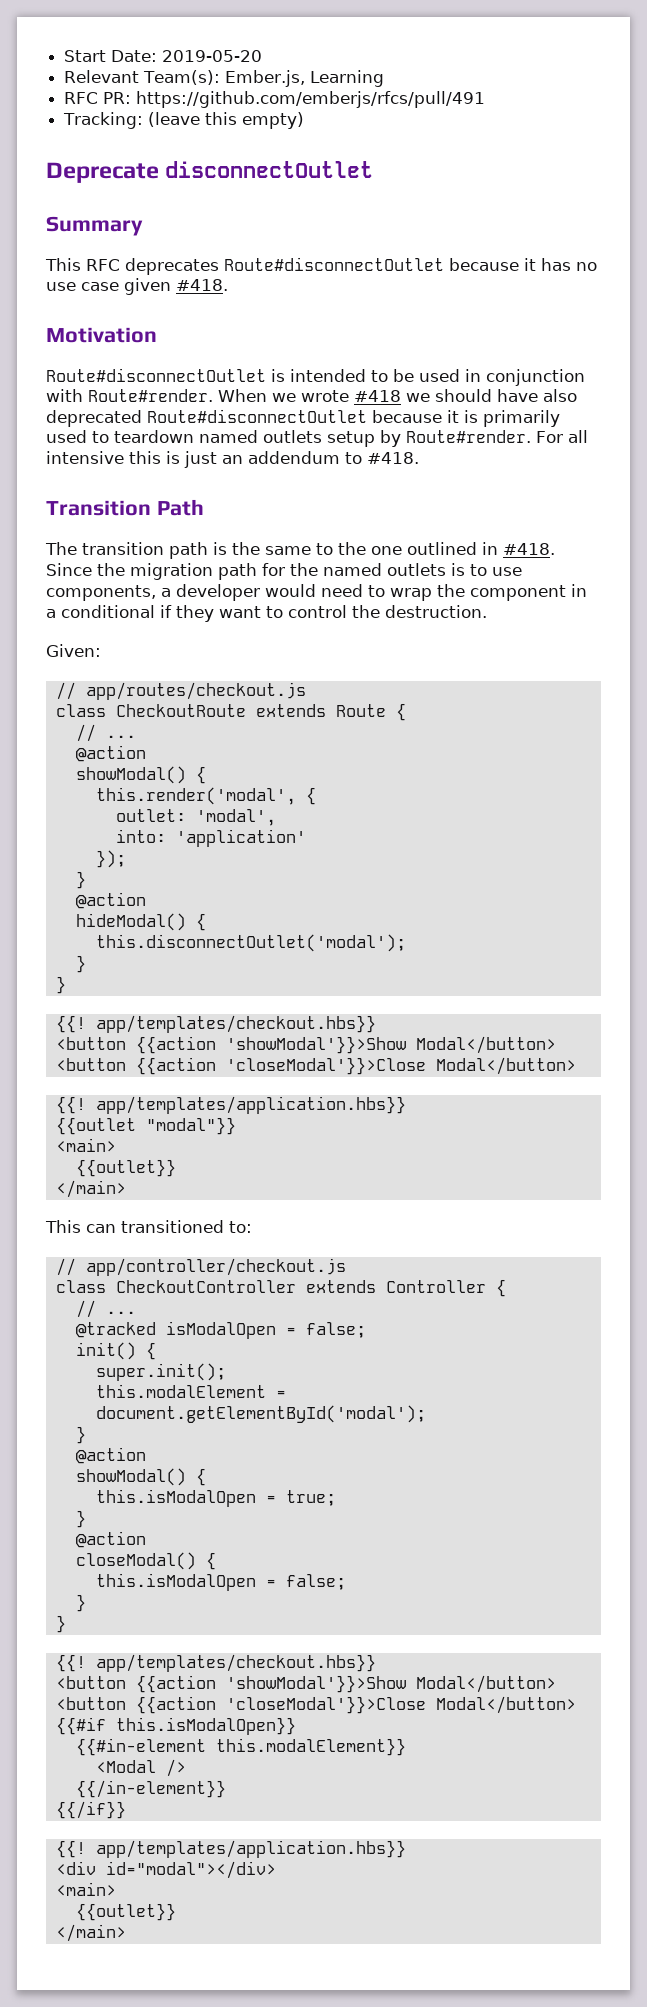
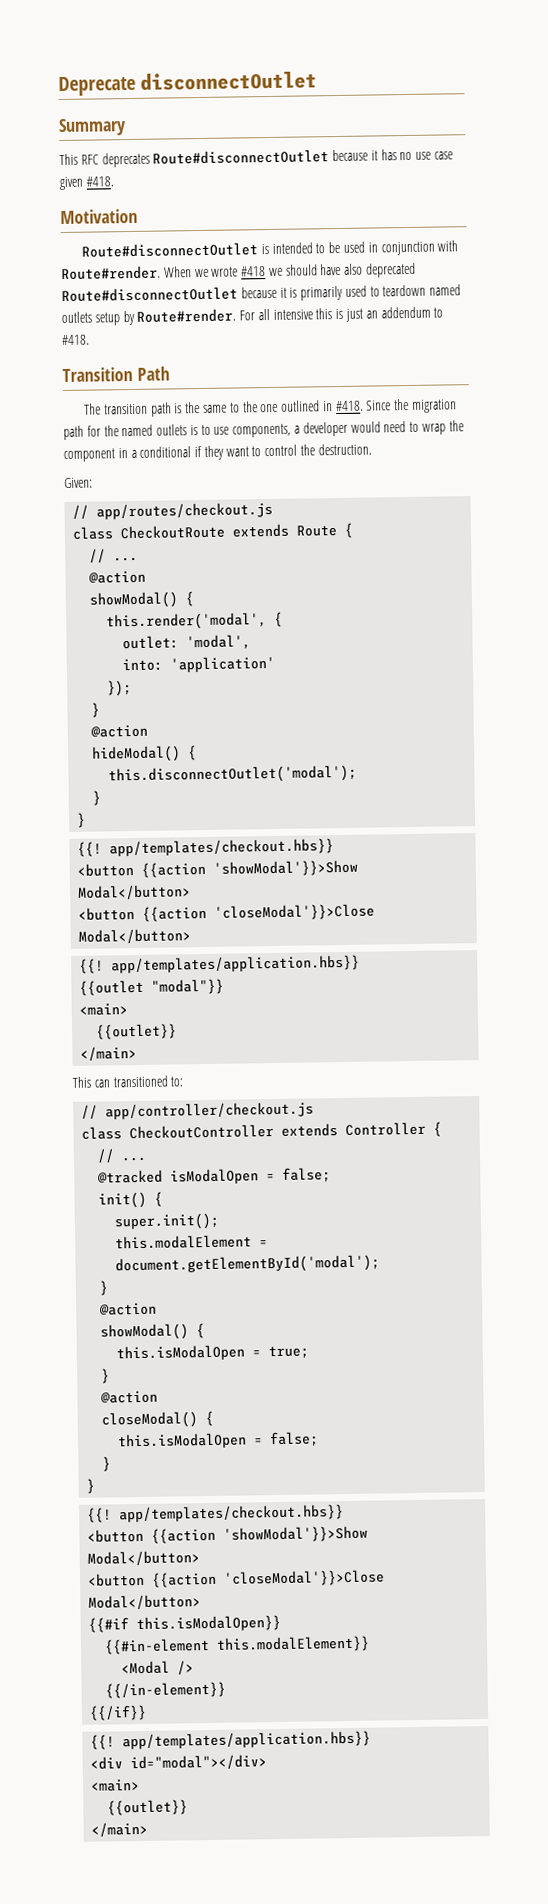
[64,50,263,62] [64,70,385,87] [64,91,486,108] [63,112,305,129] Start Date: 2019-05-20 // Relevant Team(s): Ember.js, Learning // RFC PR: https://github.com/emberjs/rfcs/pull/491 // Tracking: (leave this empty) // -> (58, 86) none

